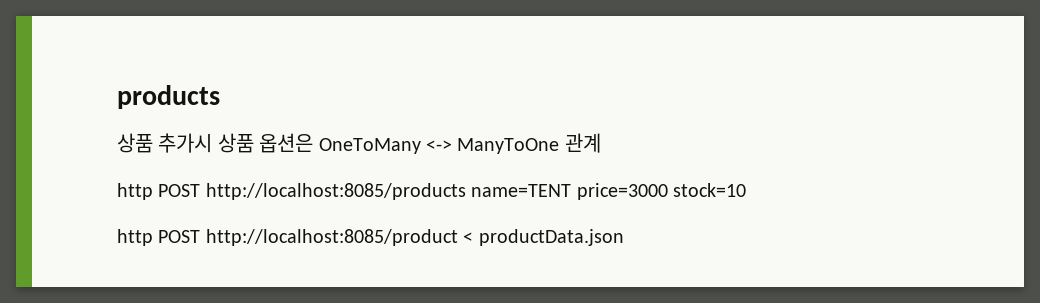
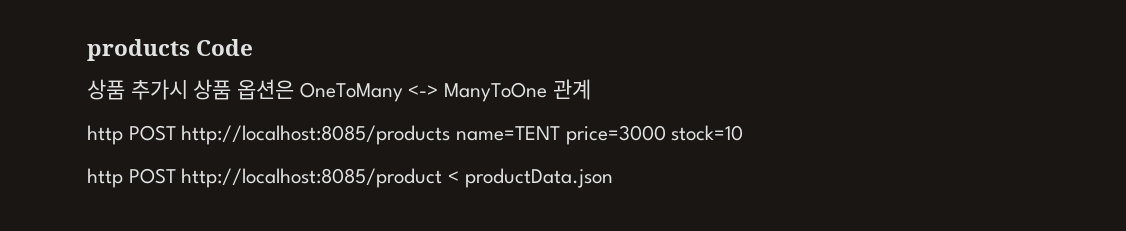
(220, 97) none -> [196,39,254,56] Code

